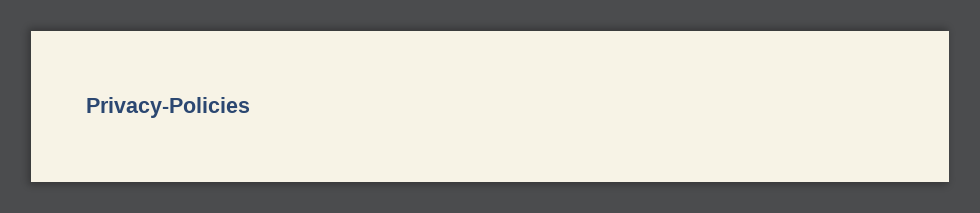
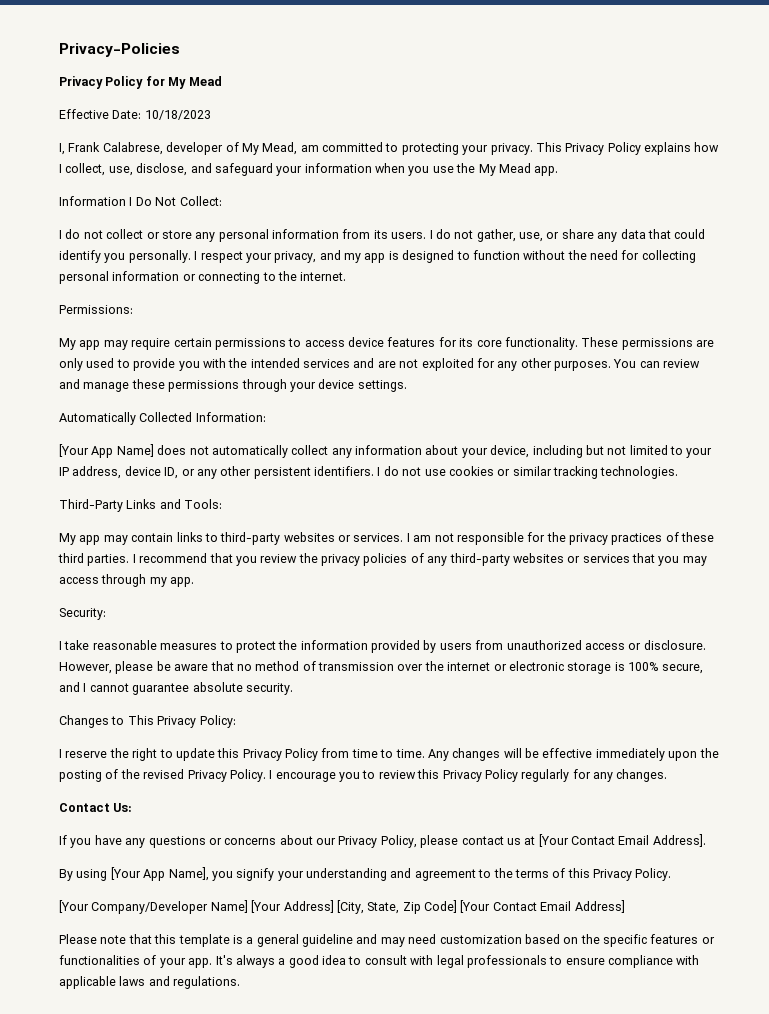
(250, 107) none -> [59,76,222,89] [59,109,211,120] [59,142,720,155] [59,163,559,176] [59,196,222,206] [59,229,706,242] [59,250,696,263] [59,271,347,284] [59,305,133,314] [59,337,714,350] [59,358,701,371] [59,379,407,392] [59,412,266,425] [59,444,713,458] [59,466,679,479] [59,499,223,512] [59,532,715,545] [58,553,707,566] [59,574,195,587] [59,608,106,620] [59,640,706,653] [59,661,704,674] [59,682,293,695] [59,715,236,728] [59,748,719,761] [59,769,668,782] [59,803,133,812] [59,834,706,848] [59,867,672,881] [59,900,625,914] [59,934,715,947] [59,955,700,968] [59,976,241,989] // Privacy Policy for My Mead // Effective Date: 10/18/2023 // I, Frank Calabrese, developer of My Mead, am committed to protecting your privacy. This Privacy Policy explains how I collect, use, disclose, and safeguard your information when you use the My Mead app. // Information I Do Not Collect: // I do not collect or store any personal information from its users. I do not gather, use, or share any data that could identify you personally. I respect your privacy, and my app is designed to function without the need for collecting personal information or connecting to the internet. // Permissions: // My app may require certain permissions to access device features for its core functionality. These permissions are only used to provide you with the intended services and are not exploited for any other purposes. You can review and manage these permissions through your device settings. // Automatically Collected Information: // [Your App Name] does not automatically collect any information about your device, including but not limited to your IP address, device ID, or any other persistent identifiers. I do not use cookies or similar tracking technologies. // Third-Party Links and Tools: // My app may contain links to third-party websites or services. I am not responsible for the privacy practices of these third parties. I recommend that you review the privacy policies of any third-party websites or services that you may access through my app. // Security: // I take reasonable measures to protect the information provided by users from unauthorized access or disclosure. However, please be aware that no method of transmission over the internet or electronic storage is 100% secure, and I cannot guarantee absolute security. // Changes to This Privacy Policy: // I reserve the right to update this Privacy Policy from time to time. Any changes will be effective immediately upon the posting of the revised Privacy Policy. I encourage you to review this Privacy Policy regularly for any changes. // Contact Us: // If you have any questions or concerns about our Privacy Policy, please contact us at [Your Contact Email Address]. // By using [Your App Name], you signify your understanding and agreement to the terms of this Privacy Policy. // [Your Company/Developer Name] [Your Address] [City, State, Zip Code] [Your Contact Email Address] // Please note that this template is a general guideline and may need customization based on the specific features or functionalities of your app. It's always a good idea to consult with legal professionals to ensure compliance with applicable laws and regulations.

